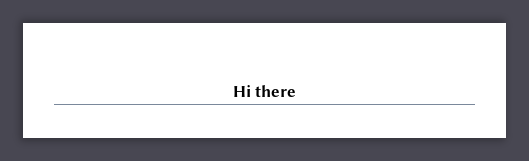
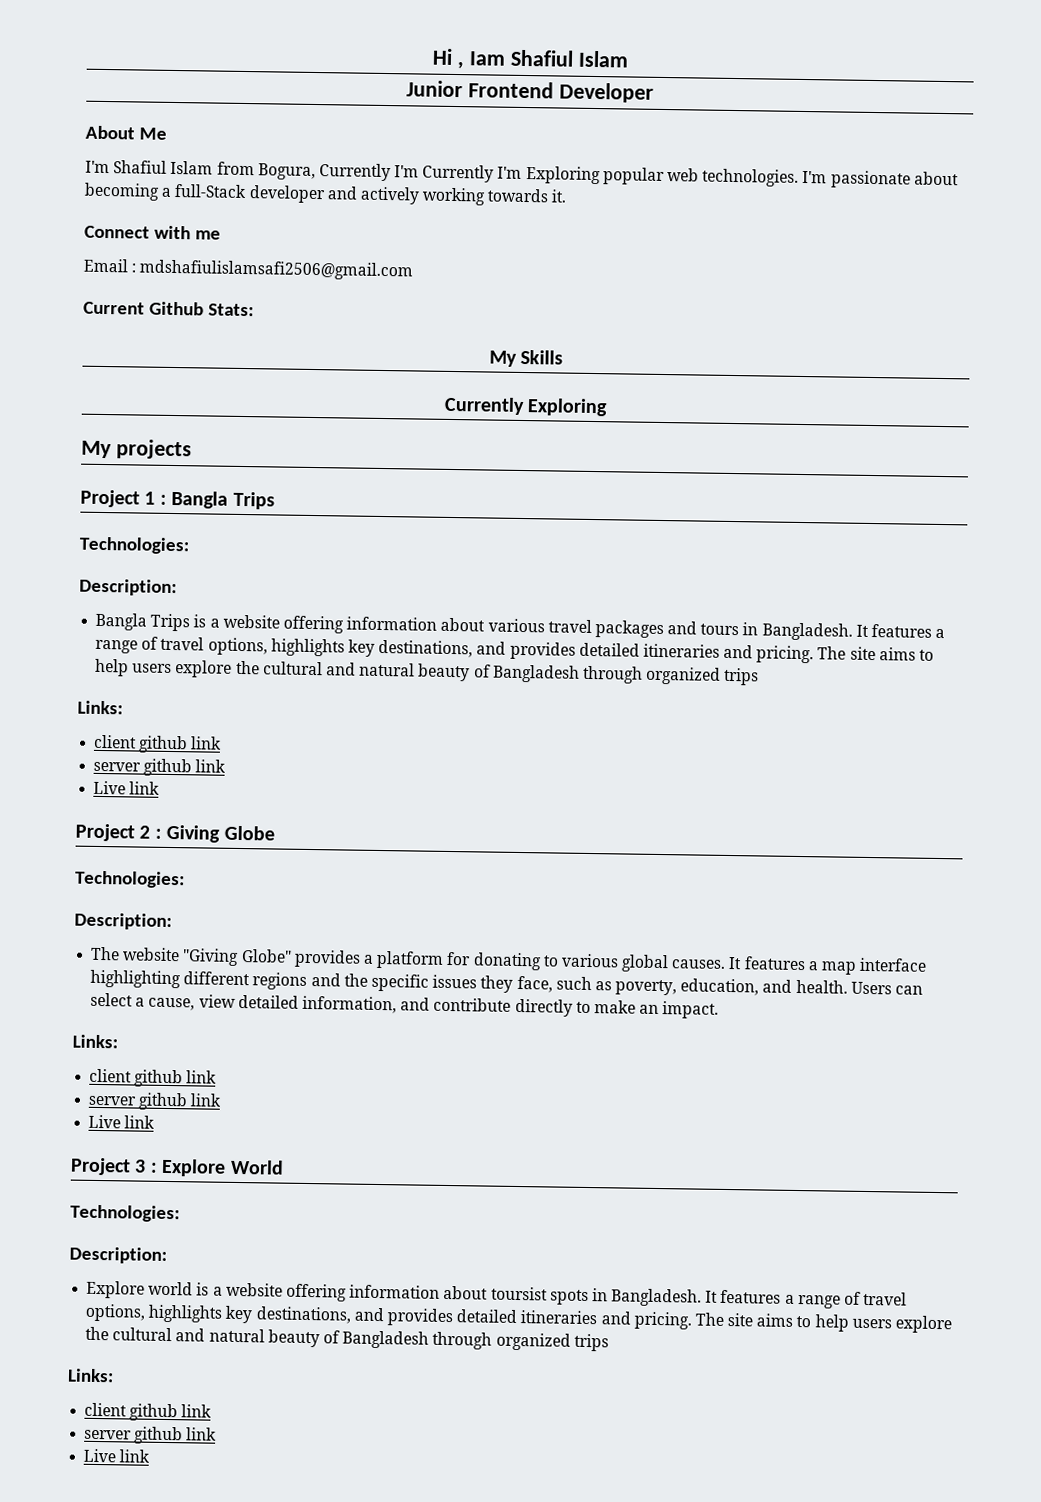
[255,85,297,97] there -> [457,49,629,70] [406,80,654,103] [85,125,167,140] [85,160,959,189] [84,182,568,206] [84,225,221,240] [83,258,414,281] [83,301,254,317] [488,349,564,367] [443,396,609,417] [81,439,192,460] [80,489,275,510] [79,536,190,555] [79,578,177,597] [95,612,946,641] [95,636,935,664] [95,658,760,686] [77,700,123,715] [94,734,223,754] [93,758,227,777] [93,780,161,795] [75,823,275,843] [75,870,185,889] [74,912,172,931] [90,946,928,975] [90,969,924,996] [90,992,720,1019] [72,1034,118,1049] [89,1068,218,1088] [88,1092,223,1111] [88,1114,156,1129] [70,1157,284,1177] [70,1204,180,1223] [69,1246,167,1264] [86,1280,908,1309] [85,1303,953,1334] [85,1326,609,1352] [67,1368,114,1383] [84,1402,213,1422] [84,1426,218,1445] [83,1448,151,1463] , Iam Shafiul Islam // Junior Frontend Developer // About Me // I'm Shafiul Islam from Bogura, Currently I'm Currently I'm Exploring popular web technologies. I'm passionate about becoming a full-Stack developer and actively working towards it. // Connect with me // Email : mdshafiulislamsafi2506@gmail.com // Current Github Stats: // My Skills // Currently Exploring // My projects // Project 1 : Bangla Trips // Technologies: // Description: // Bangla Trips is a website offering information about various travel packages and tours in Bangladesh. It features a range of travel options, highlights key destinations, and provides detailed itineraries and pricing. The site aims to help users explore the cultural and natural beauty of Bangladesh through organized trips // Links: // client github link // server github link // Live link // Project 2 : Giving Globe // Technologies: // Description: // The website "Giving Globe" provides a platform for donating to various global causes. It features a map interface highlighting different regions and the specific issues they face, such as poverty, education, and health. Users can select a cause, view detailed information, and contribute directly to make an impact. // Links: // client github link // server github link // Live link // Project 3 : Explore World // Technologies: // Description: // Explore world is a website offering information about toursist spots in Bangladesh. It features a range of travel options, highlights key destinations, and provides detailed itineraries and pricing. The site aims to help users explore the cultural and natural beauty of Bangladesh through organized trips // Links: // client github link // server github link // Live link

